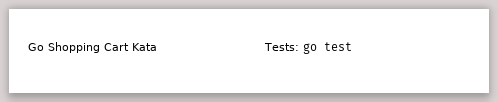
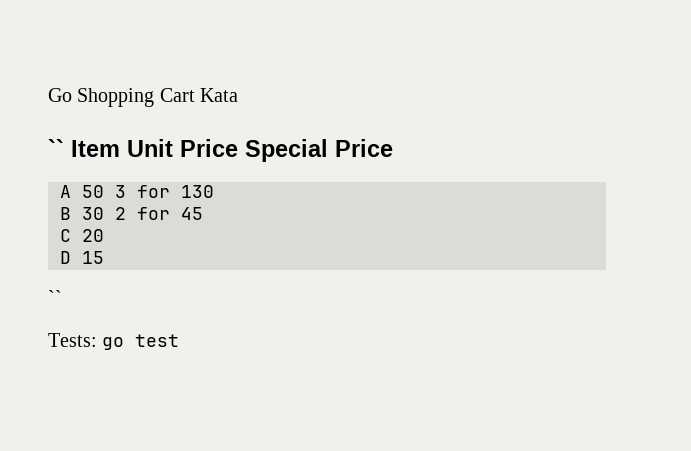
(157, 47) none -> [48,139,393,162] [60,185,214,198] [60,207,203,220] [60,229,104,242] [60,251,104,264] [48,290,62,305] // `` Item Unit Price Special Price // A 50 3 for 130 // B 30 2 for 45 // C 20 // D 15 // ``

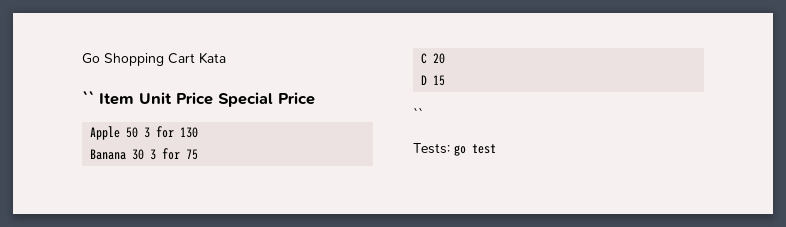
[60,185,71,198] A -> [90,126,121,140] Apple
[60,207,203,220] B 30 2 for 45 -> [90,148,199,160] Banana 30 3 for 75

